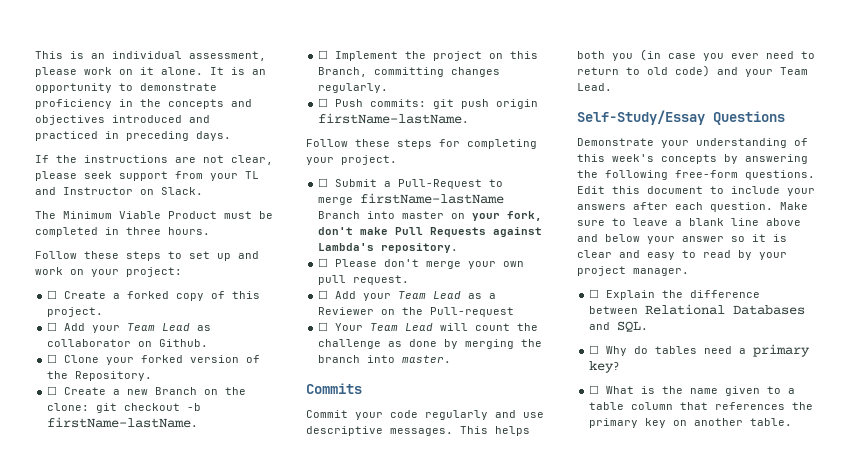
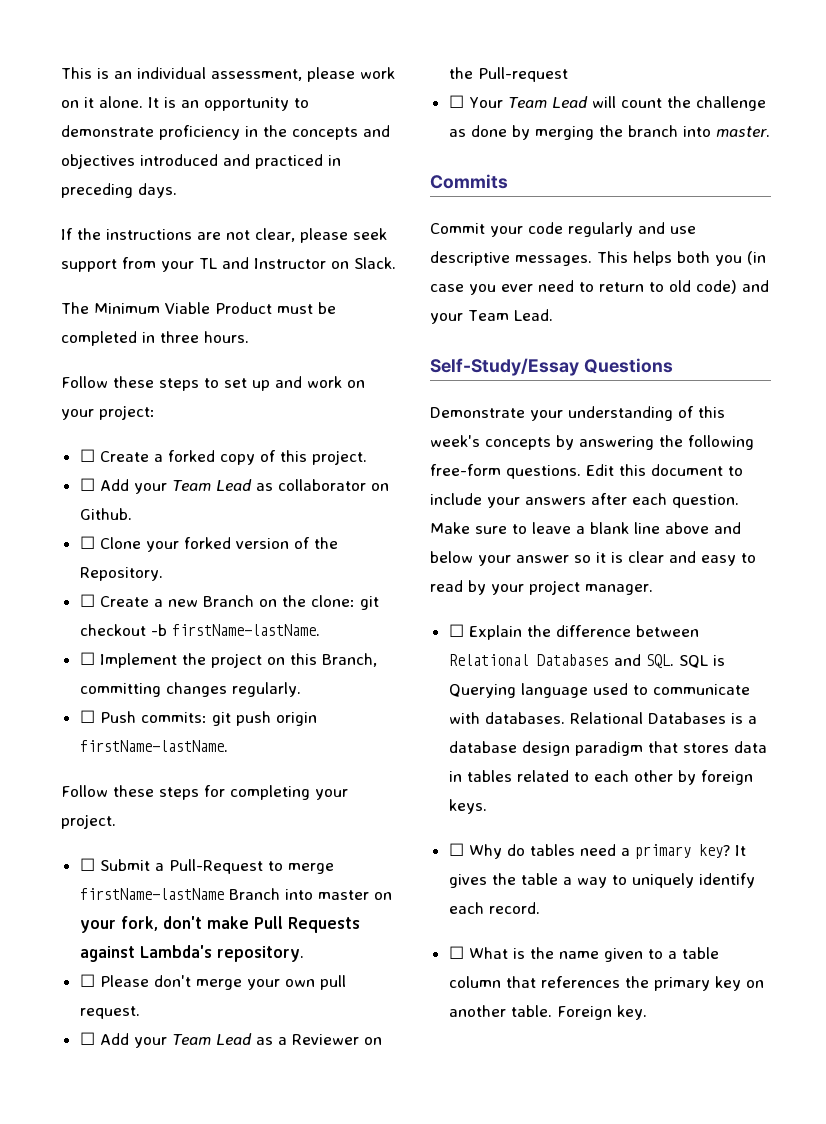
(649, 326) none -> [678,655,725,668] [448,683,750,698] [448,712,757,724] [448,741,767,756] [448,770,753,785] [448,799,487,814] SQL is Querying language used to communicate with databases. Relational Databases is a database design paradigm that stores data in tables related to each other by foreign keys.
(621, 367) none -> [734,845,746,856] [448,873,755,888] [448,902,540,914] It gives the table a way to uniquely identify each record.
(793, 422) none -> [556,1005,647,1020] Foreign key.

